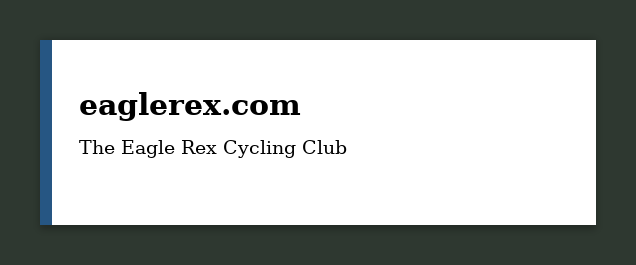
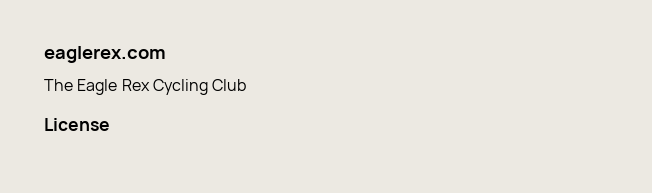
(347, 147) none -> [44,118,110,131] // License

